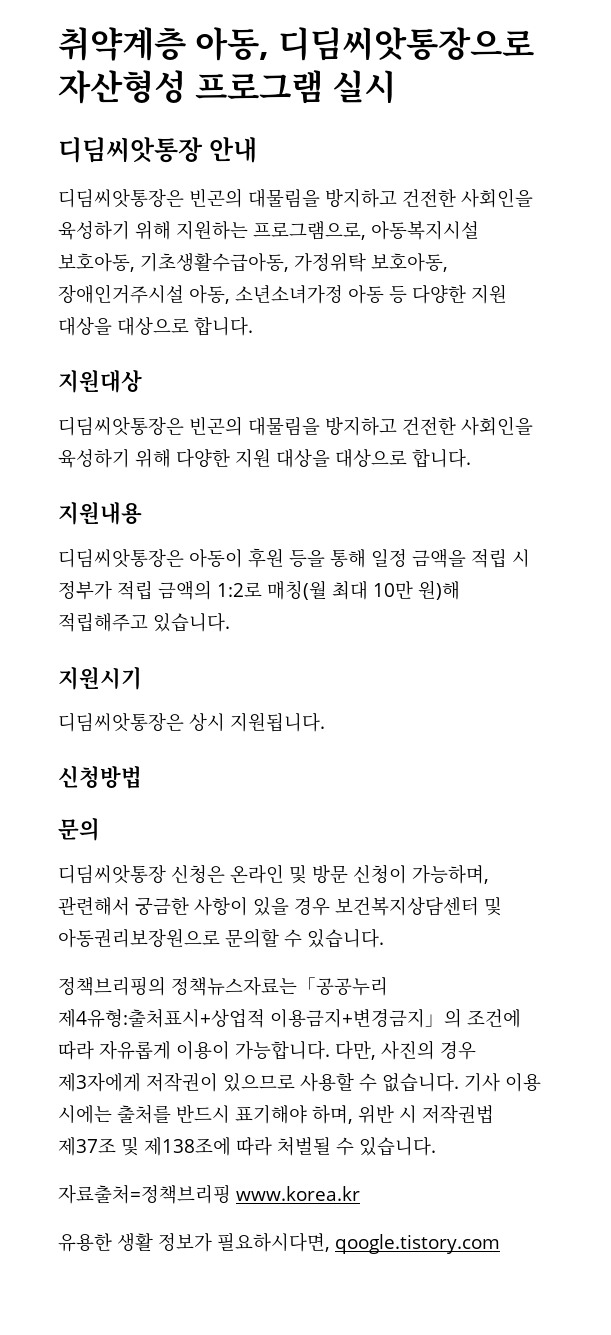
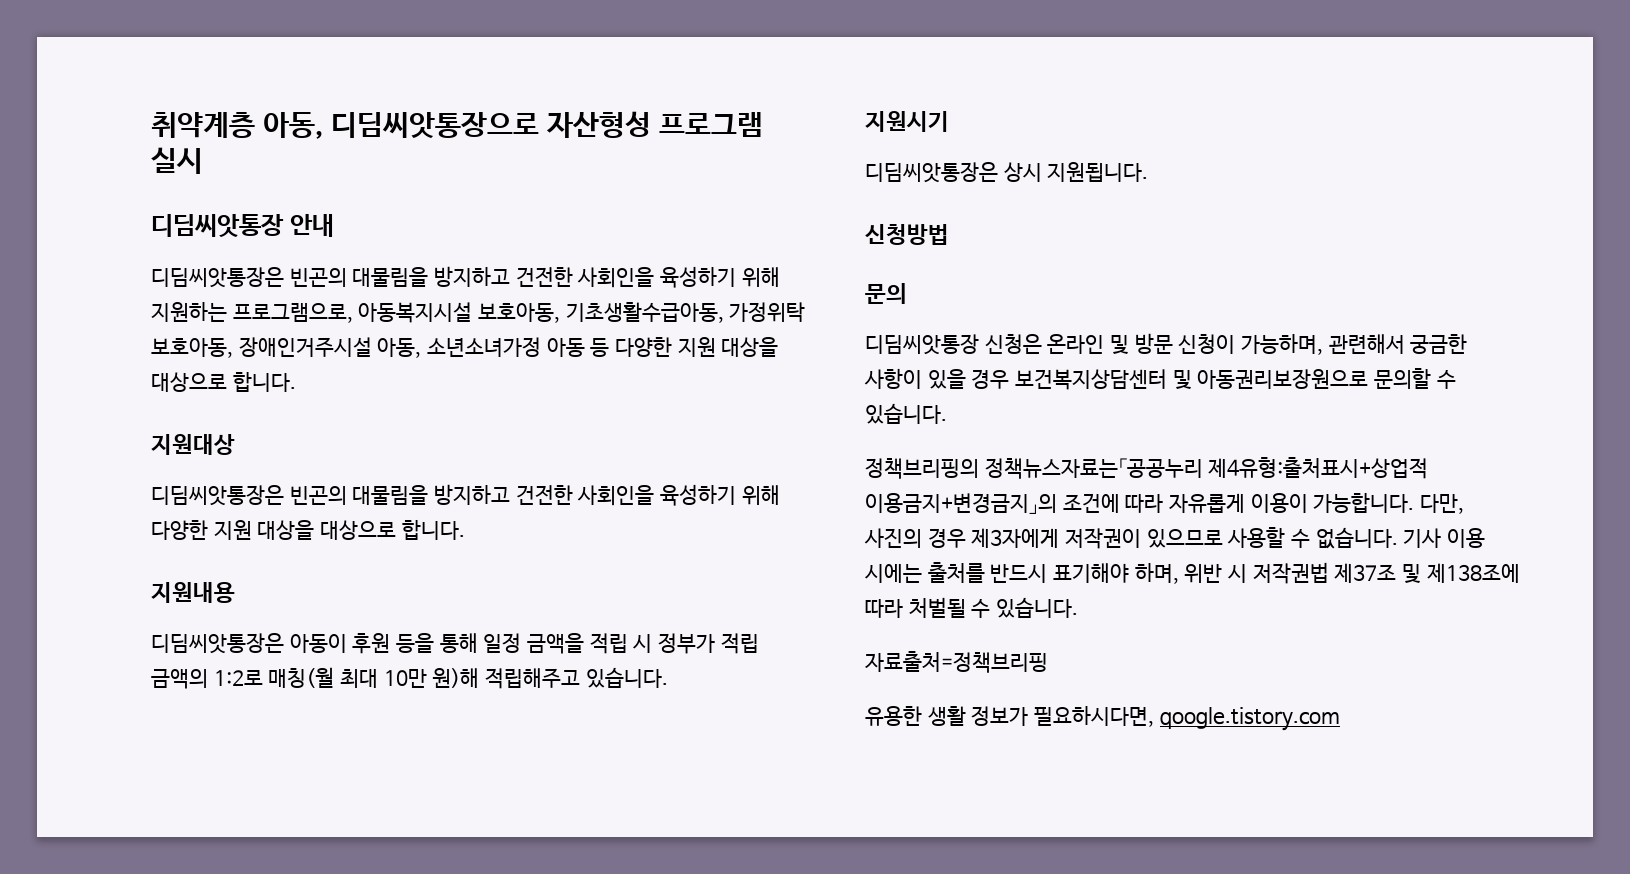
[236,1186,360,1201] www.korea.kr -> (1048, 662) none

